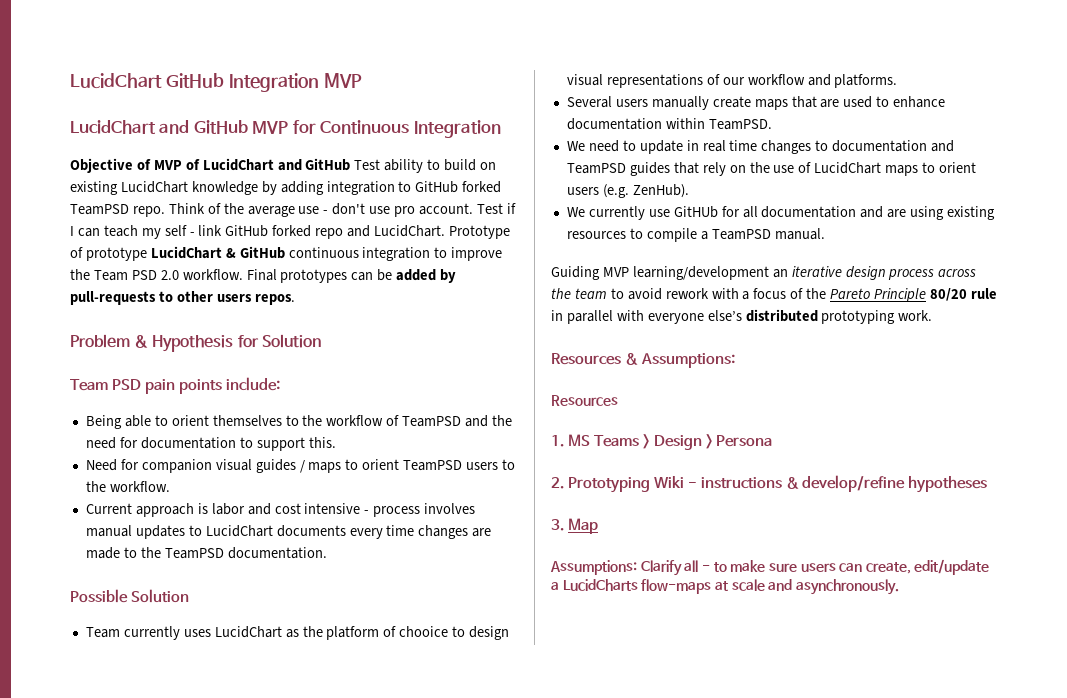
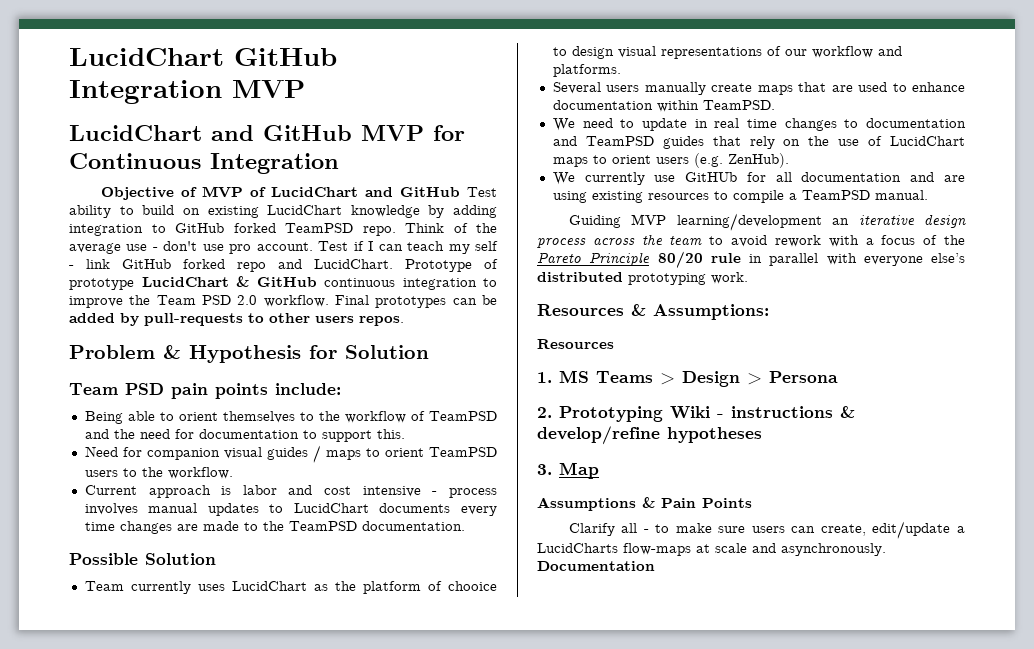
[550,560,637,575] Assumptions: -> [537,497,752,511] Assumptions & Pain Points //
(899, 587) none -> [537,561,655,571] Documentation

